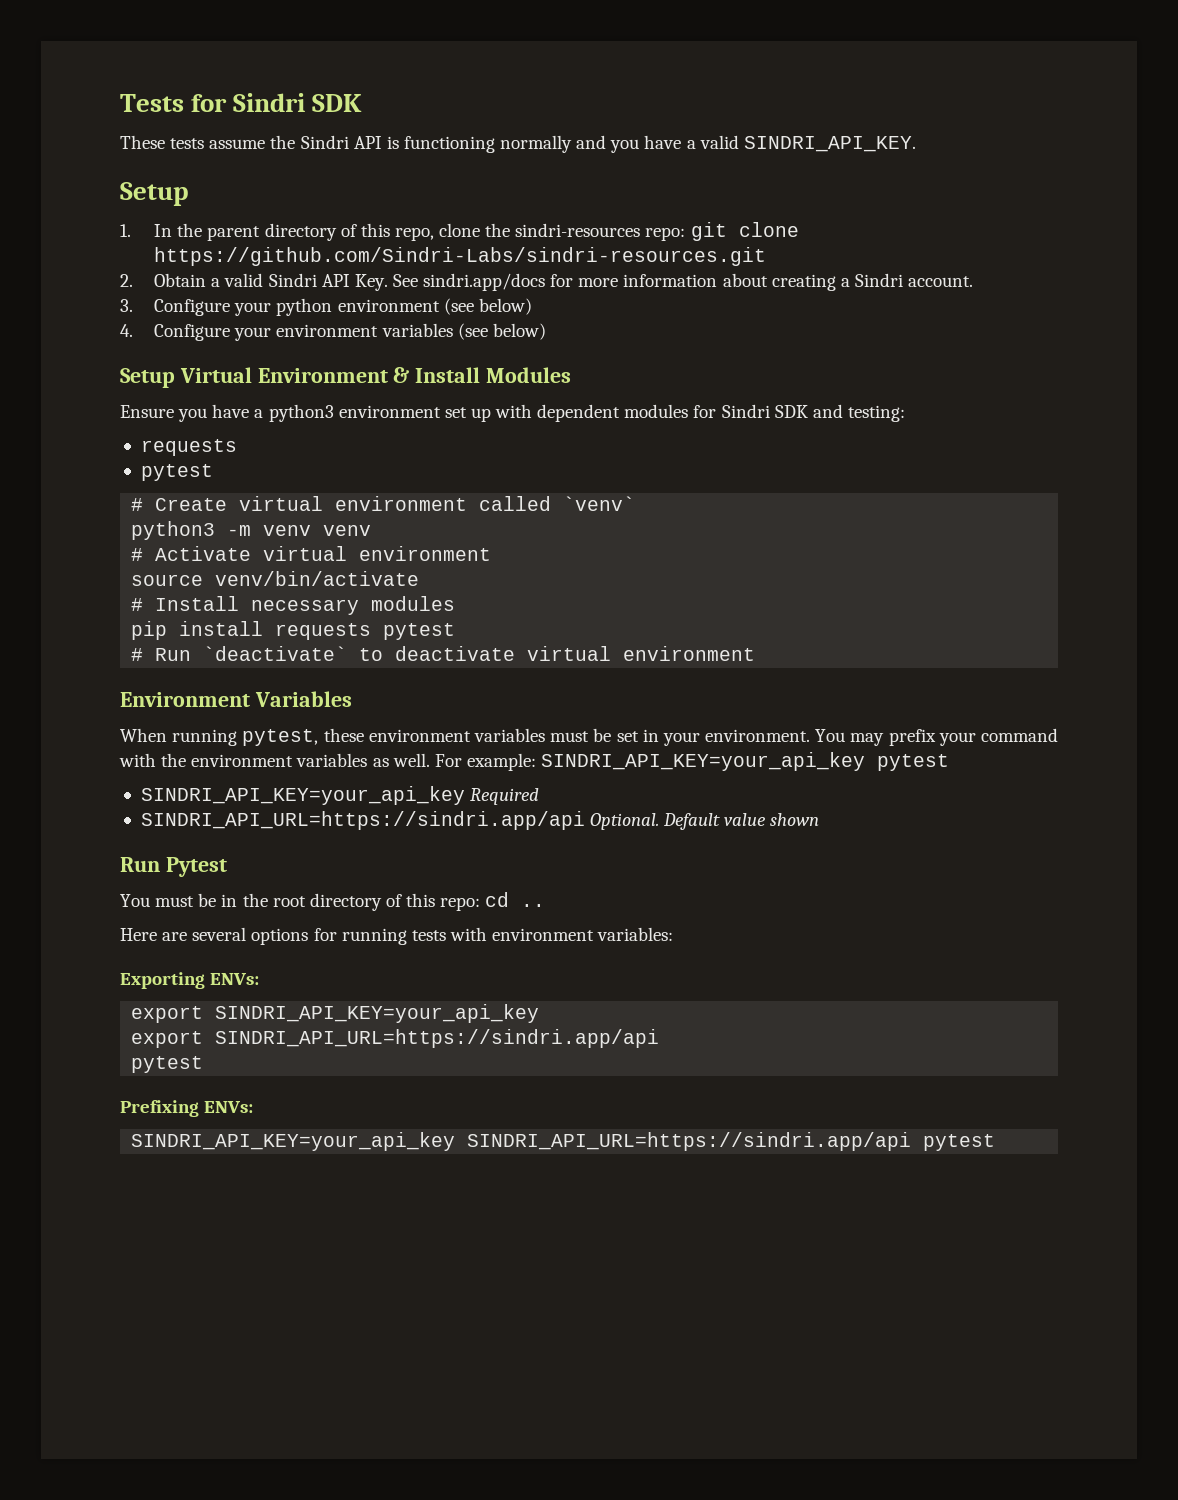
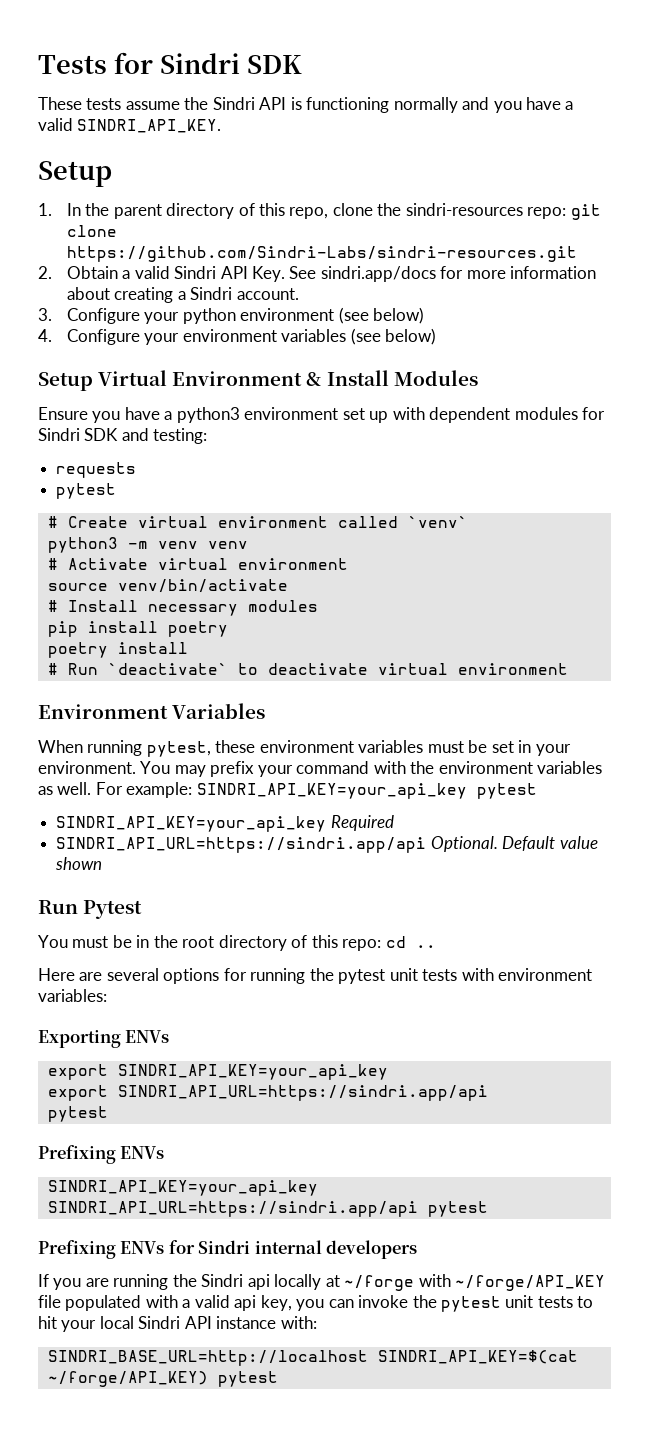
[275,623,456,640] requests pytest -> [167,621,228,637] [47,642,188,658] poetry // poetry install
(407, 936) none -> [309,968,418,984] the pytest unit
[210,973,260,985] ENVs: -> [125,1030,170,1043] ENVs
[204,1101,254,1113] ENVs: -> [120,1146,165,1159] ENVs
(996, 1142) none -> [38,1240,418,1259] [38,1274,606,1291] [38,1295,594,1312] [38,1316,317,1332] [47,1350,578,1366] [47,1371,278,1387] // Prefixing ENVs for Sindri internal developers // If you are running the Sindri api locally at ~/forge with ~/forge/API_KEY file populated with a valid api key, you can invoke the pytest unit tests to hit your local Sindri API instance with: // SINDRI_BASE_URL=http://localhost SINDRI_API_KEY=$(cat ~/forge/API_KEY) pytest

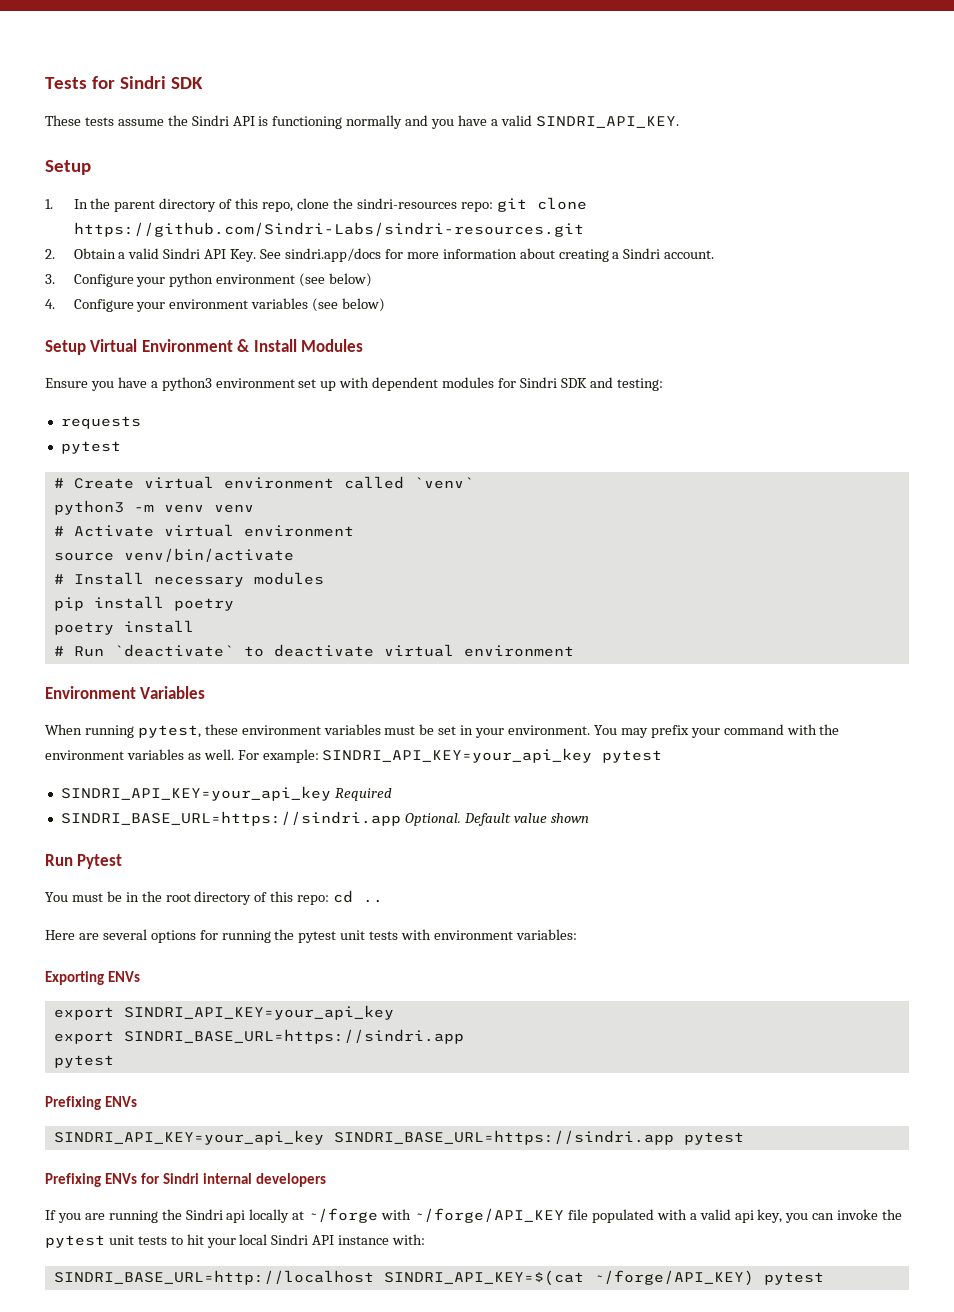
[56,837,427,853] SINDRI_API_URL=https://sindri.app/api -> [60,811,401,826] SINDRI_BASE_URL=https://sindri.app
[117,1085,488,1101] SINDRI_API_URL=https://sindri.app/api -> [123,1029,464,1044] SINDRI_BASE_URL=https://sindri.app
[47,1201,418,1217] SINDRI_API_URL=https://sindri.app/api -> [333,1130,674,1145] SINDRI_BASE_URL=https://sindri.app

